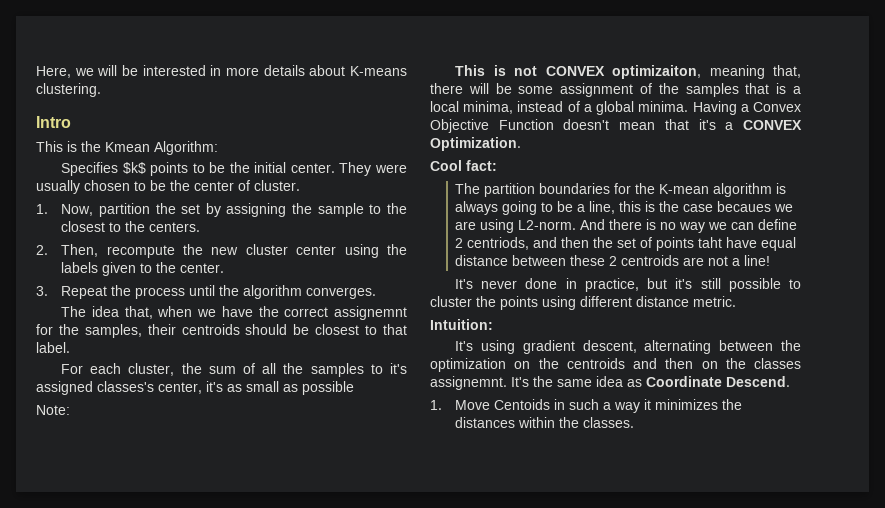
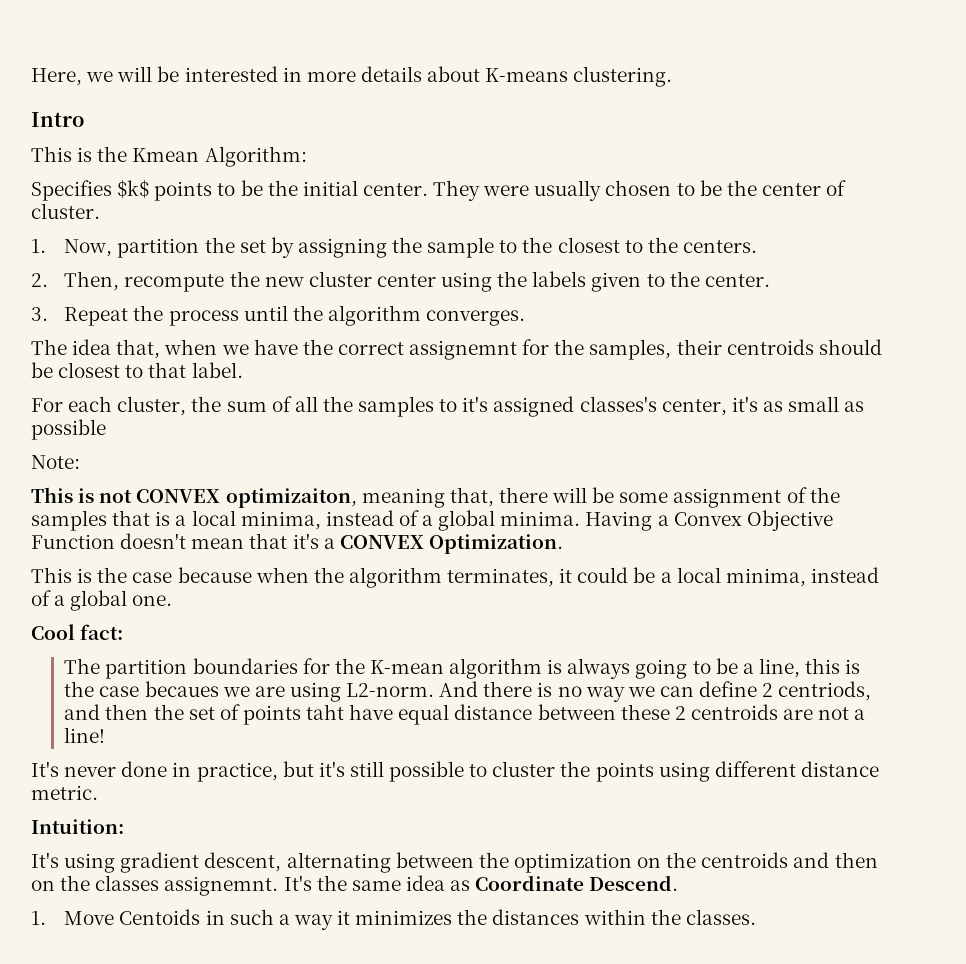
(521, 144) none -> [31,567,879,588] [31,590,173,611] // This is the case because when the algorithm terminates, it could be a local minima, instead of a global one.

